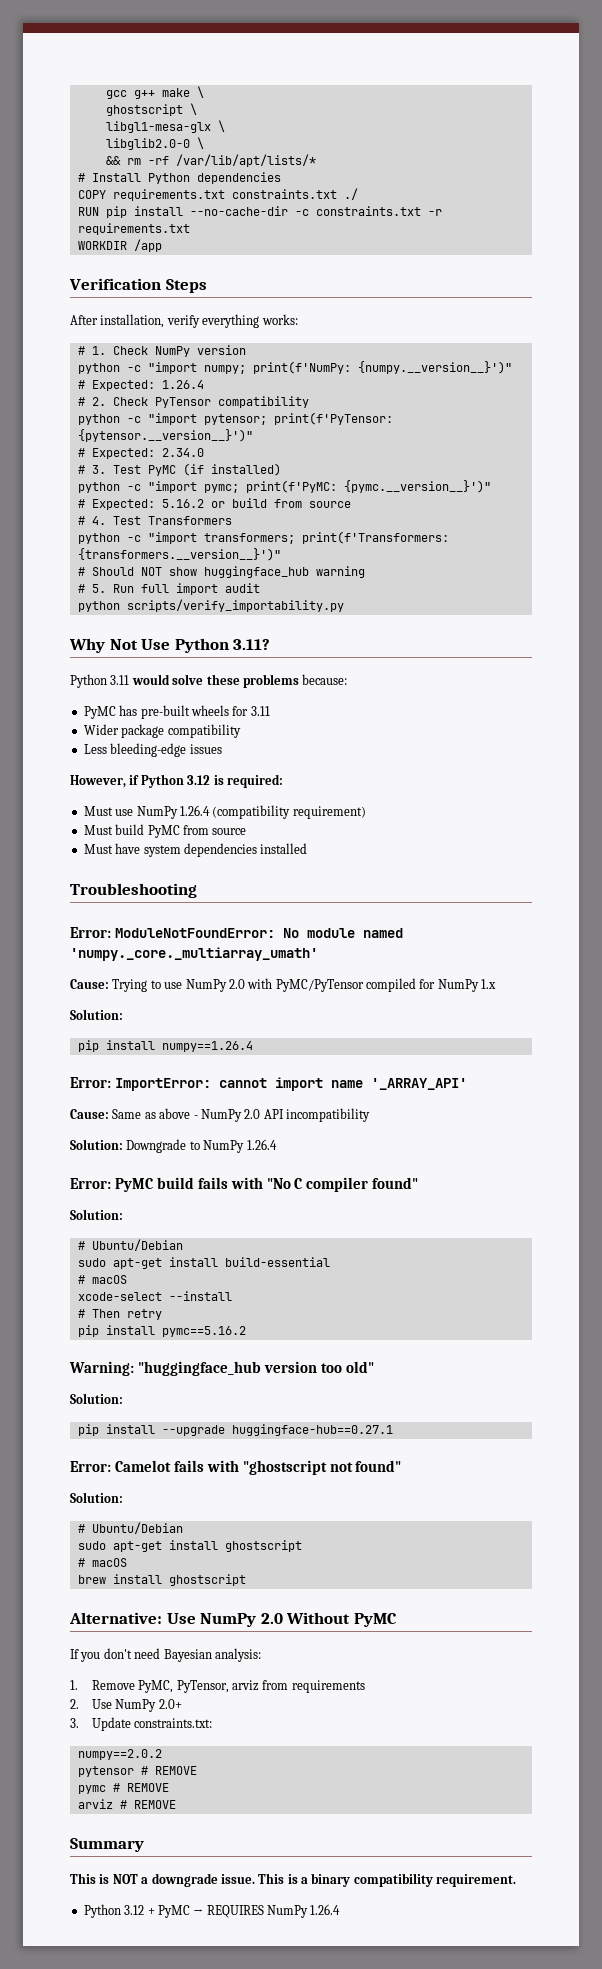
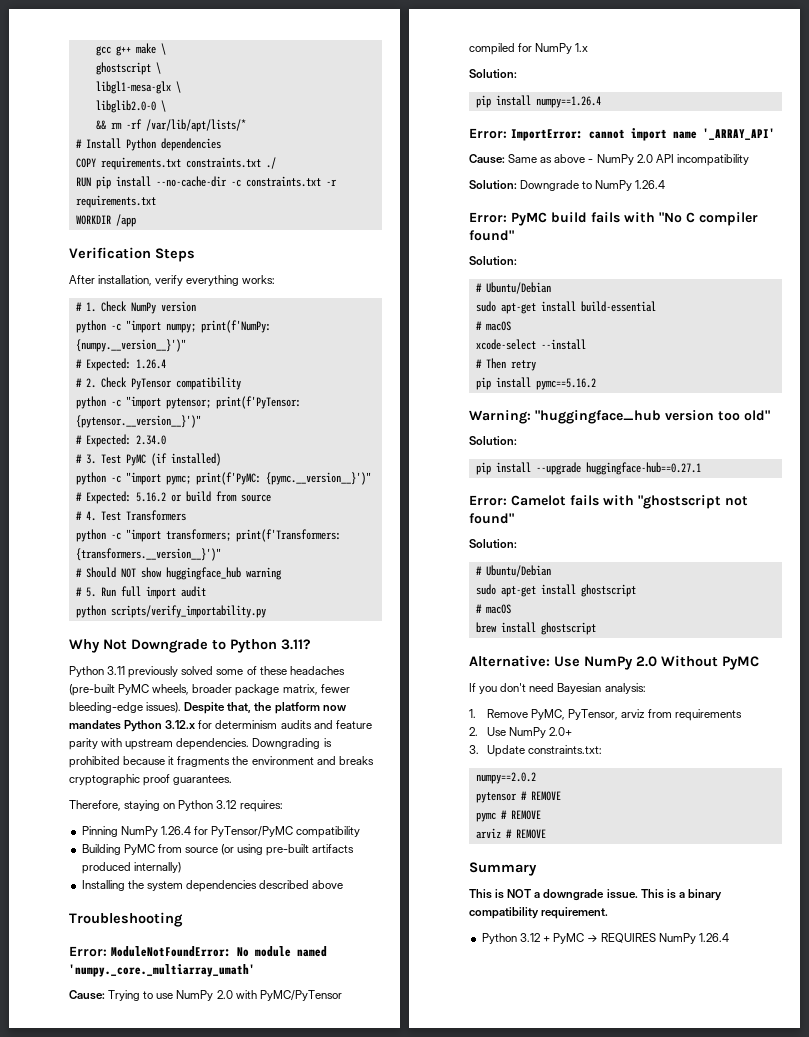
[141,639,171,650] Use -> [131,639,226,653] Downgrade to
[131,674,348,688] [83,705,270,719] [83,724,241,738] [83,743,222,757] [70,774,283,788] [83,805,366,819] [83,824,247,838] [83,843,308,857] would solve these problems because: // PyMC has pre-built wheels for 3.11 // Wider package compatibility // Less bleeding-edge issues // However, if Python 3.12 is required: // Must use NumPy 1.26.4 (compatibility requirement) // Must build PyMC from source // Must have system dependencies installed -> [128,666,345,678] [69,684,350,696] [69,702,347,714] [69,720,372,732] [69,738,332,750] [69,756,374,768] [69,774,233,786] [69,800,283,812] [81,826,361,838] [81,844,355,856] [81,862,181,874] [81,880,344,892] previously solved some of these headaches (pre-built PyMC wheels, broader package matrix, fewer bleeding-edge issues). Despite that, the platform now mandates Python 3.12.x for determinism audits and feature parity with upstream dependencies. Downgrading is prohibited because it fragments the environment and breaks cryptographic proof guarantees. // Therefore, staying on Python 3.12 requires: // Pinning NumPy 1.26.4 for PyTensor/PyMC compatibility // Building PyMC from source (or using pre-built artifacts produced internally) // Installing the system dependencies described above

